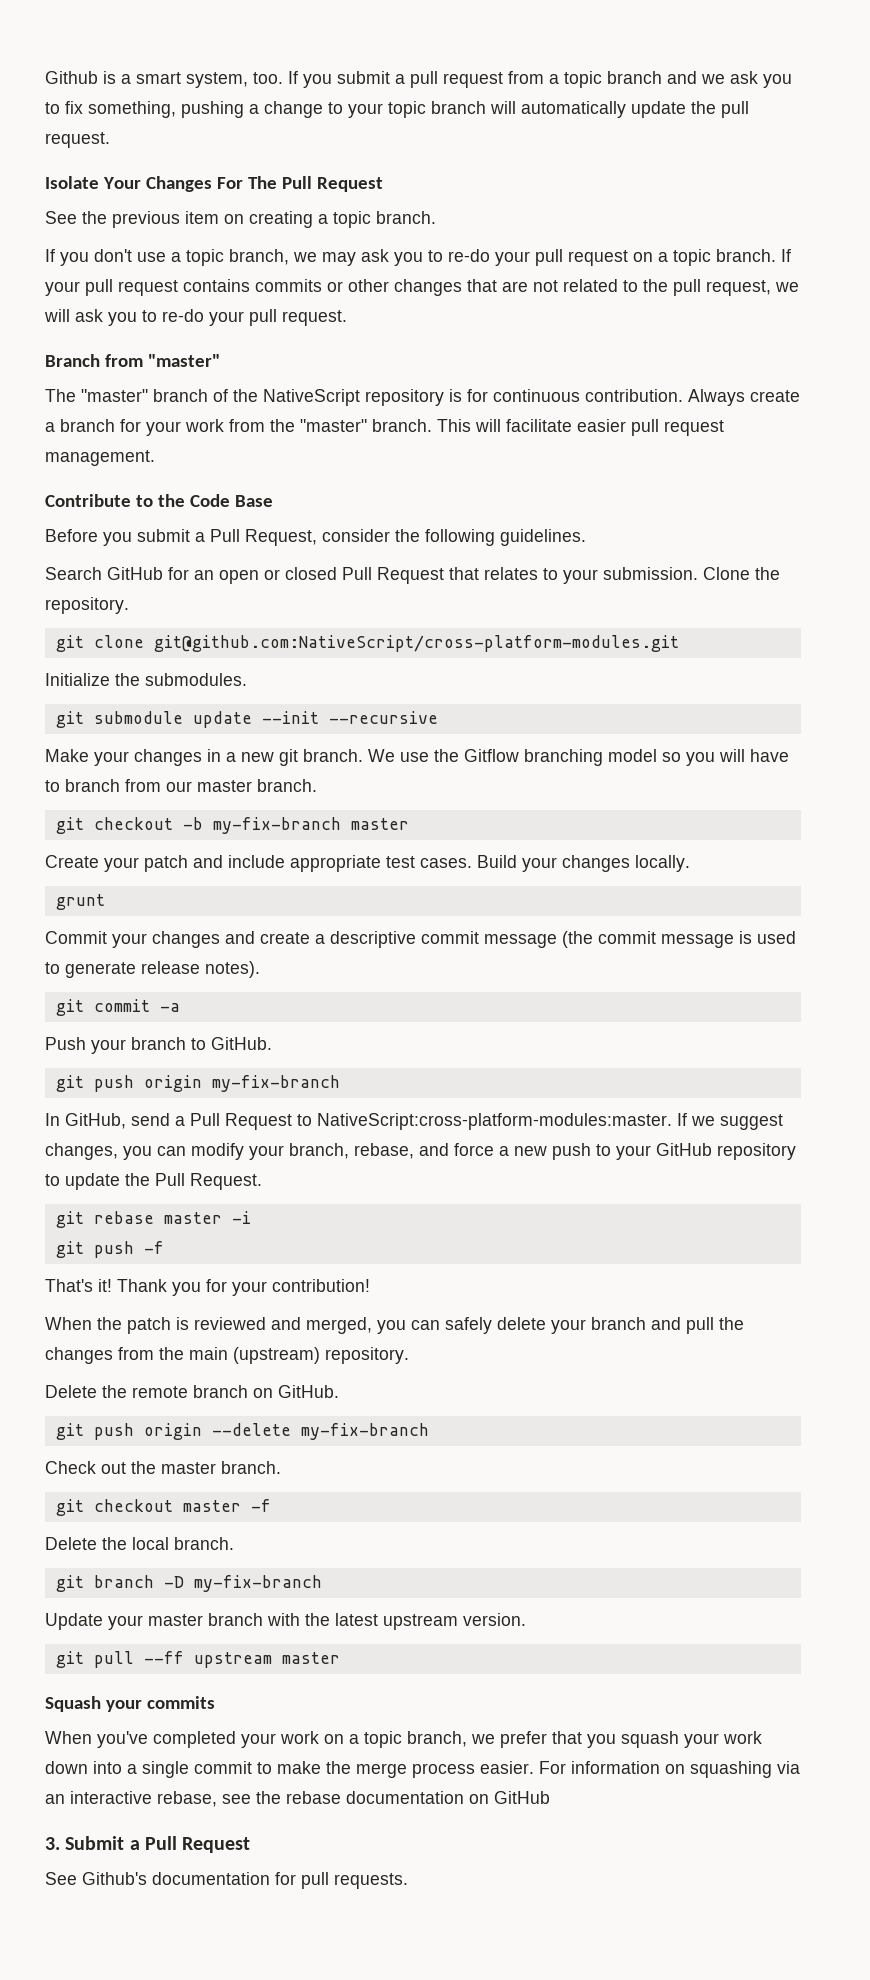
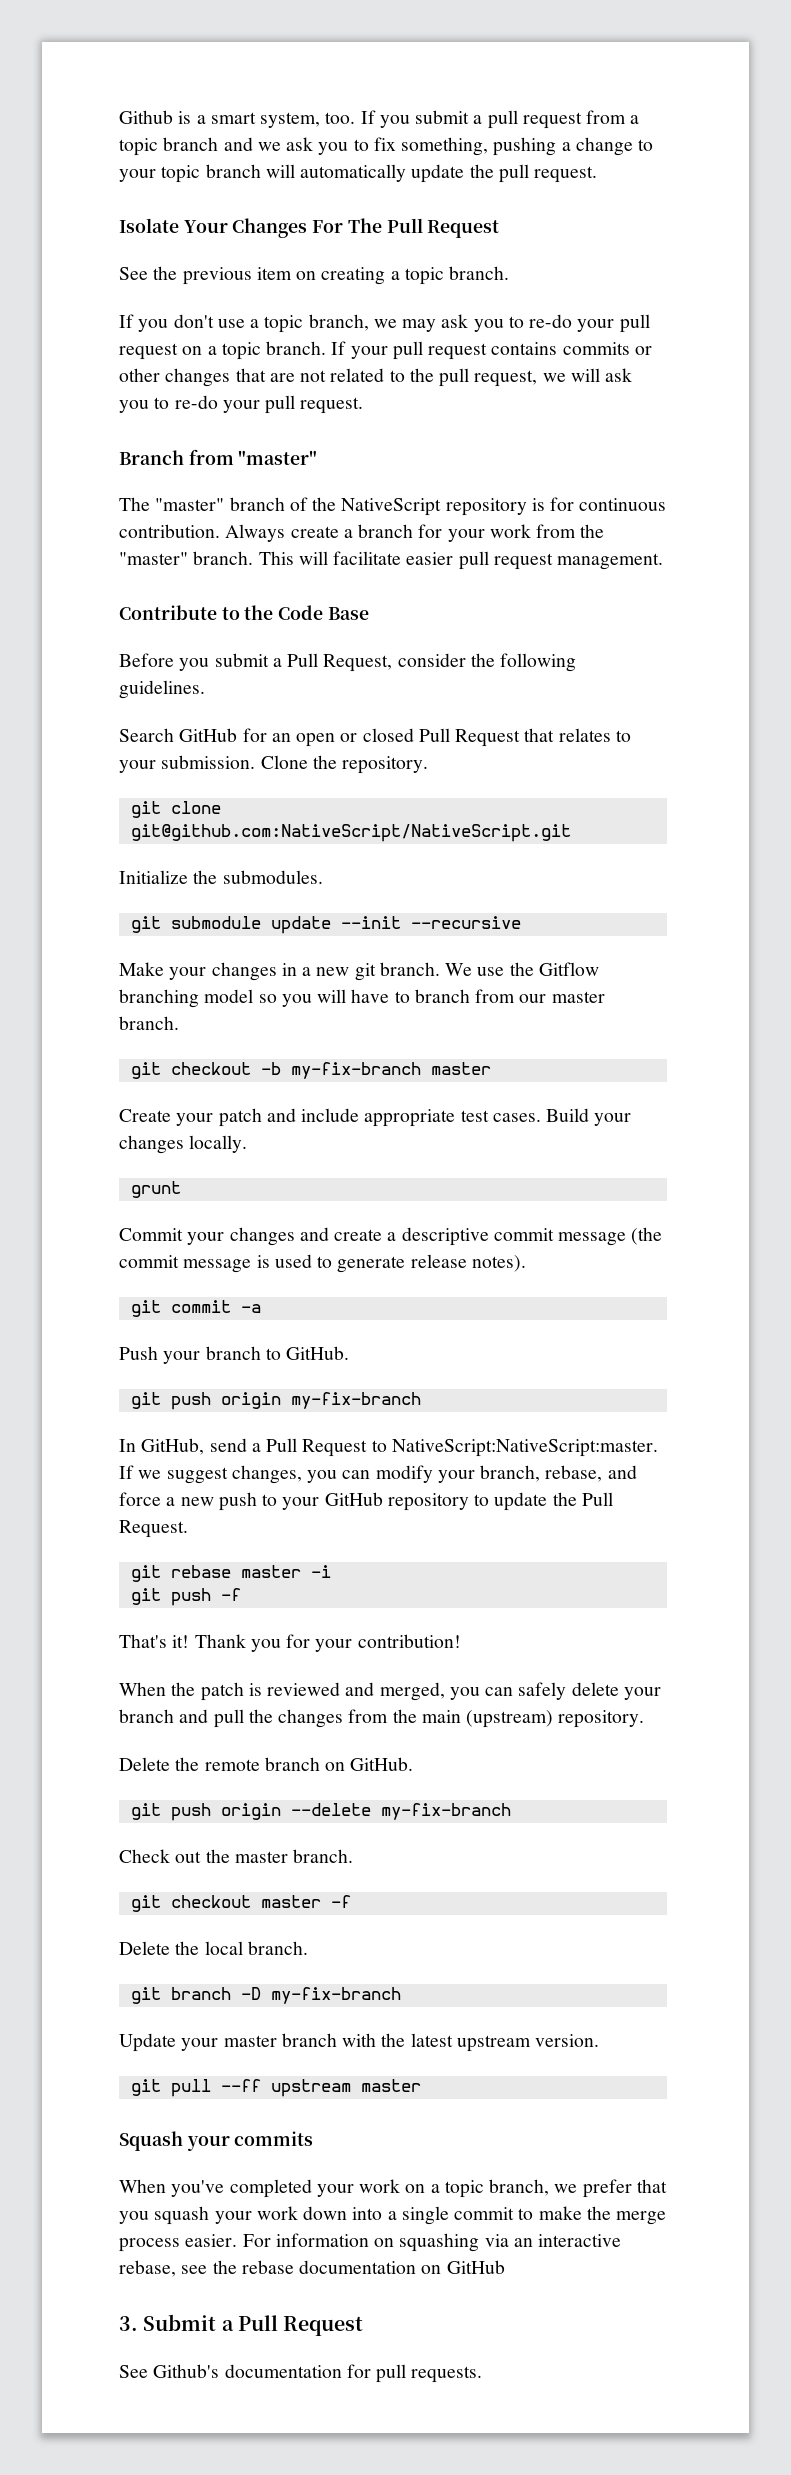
[153,635,679,652] git@github.com:NativeScript/cross-platform-modules.git -> [130,824,571,842] git@github.com:NativeScript/NativeScript.git
[317,1113,672,1130] NativeScript:cross-platform-modules:master. -> [391,1439,658,1457] NativeScript:NativeScript:master.

